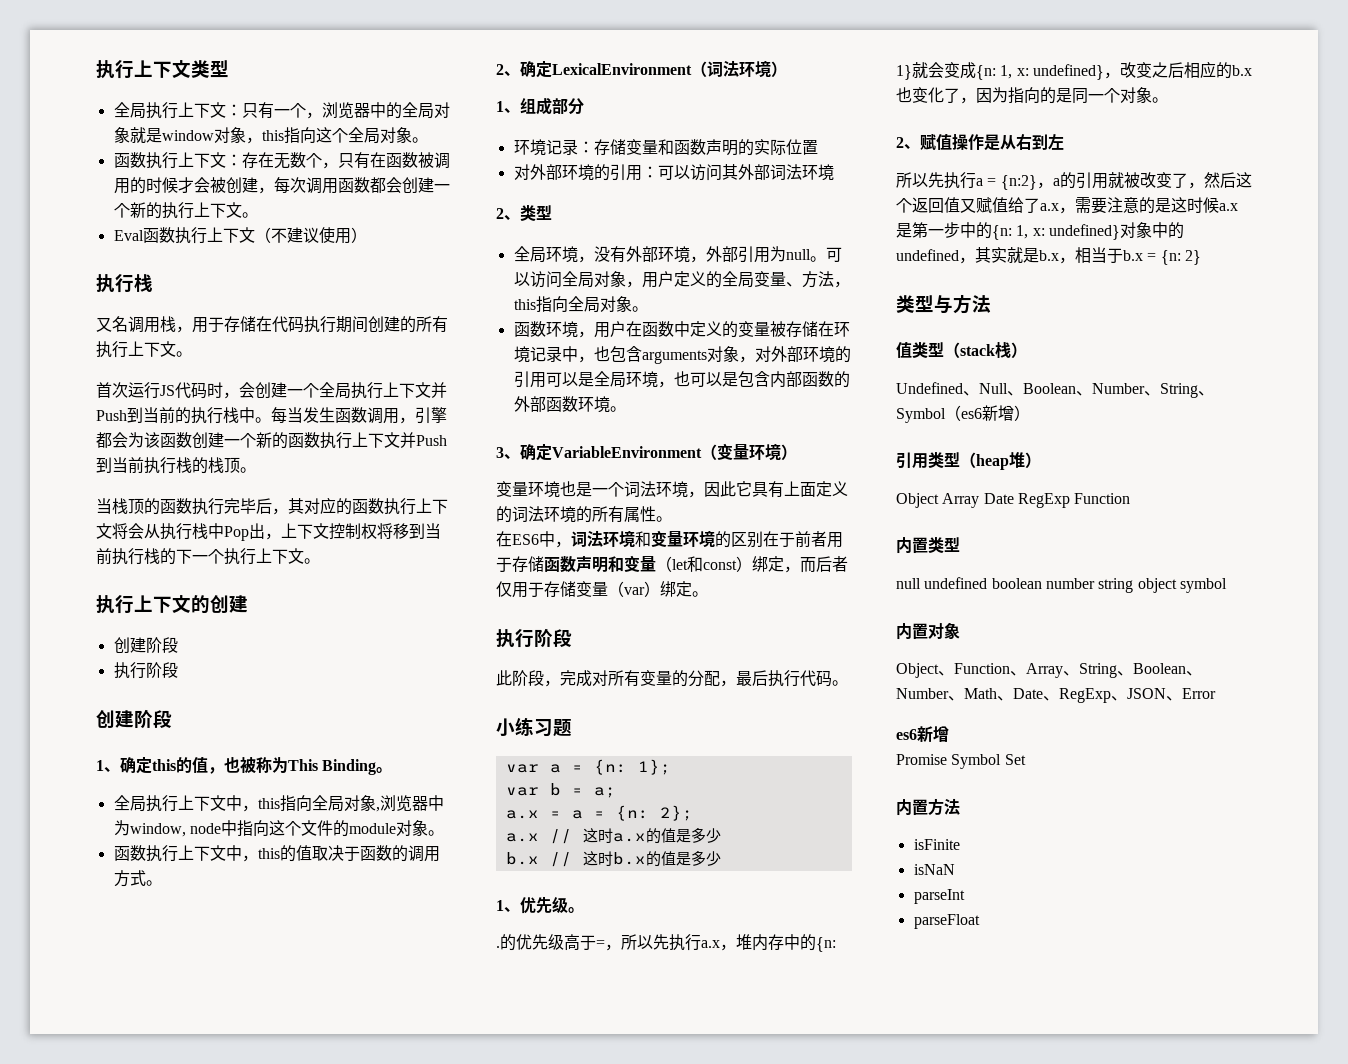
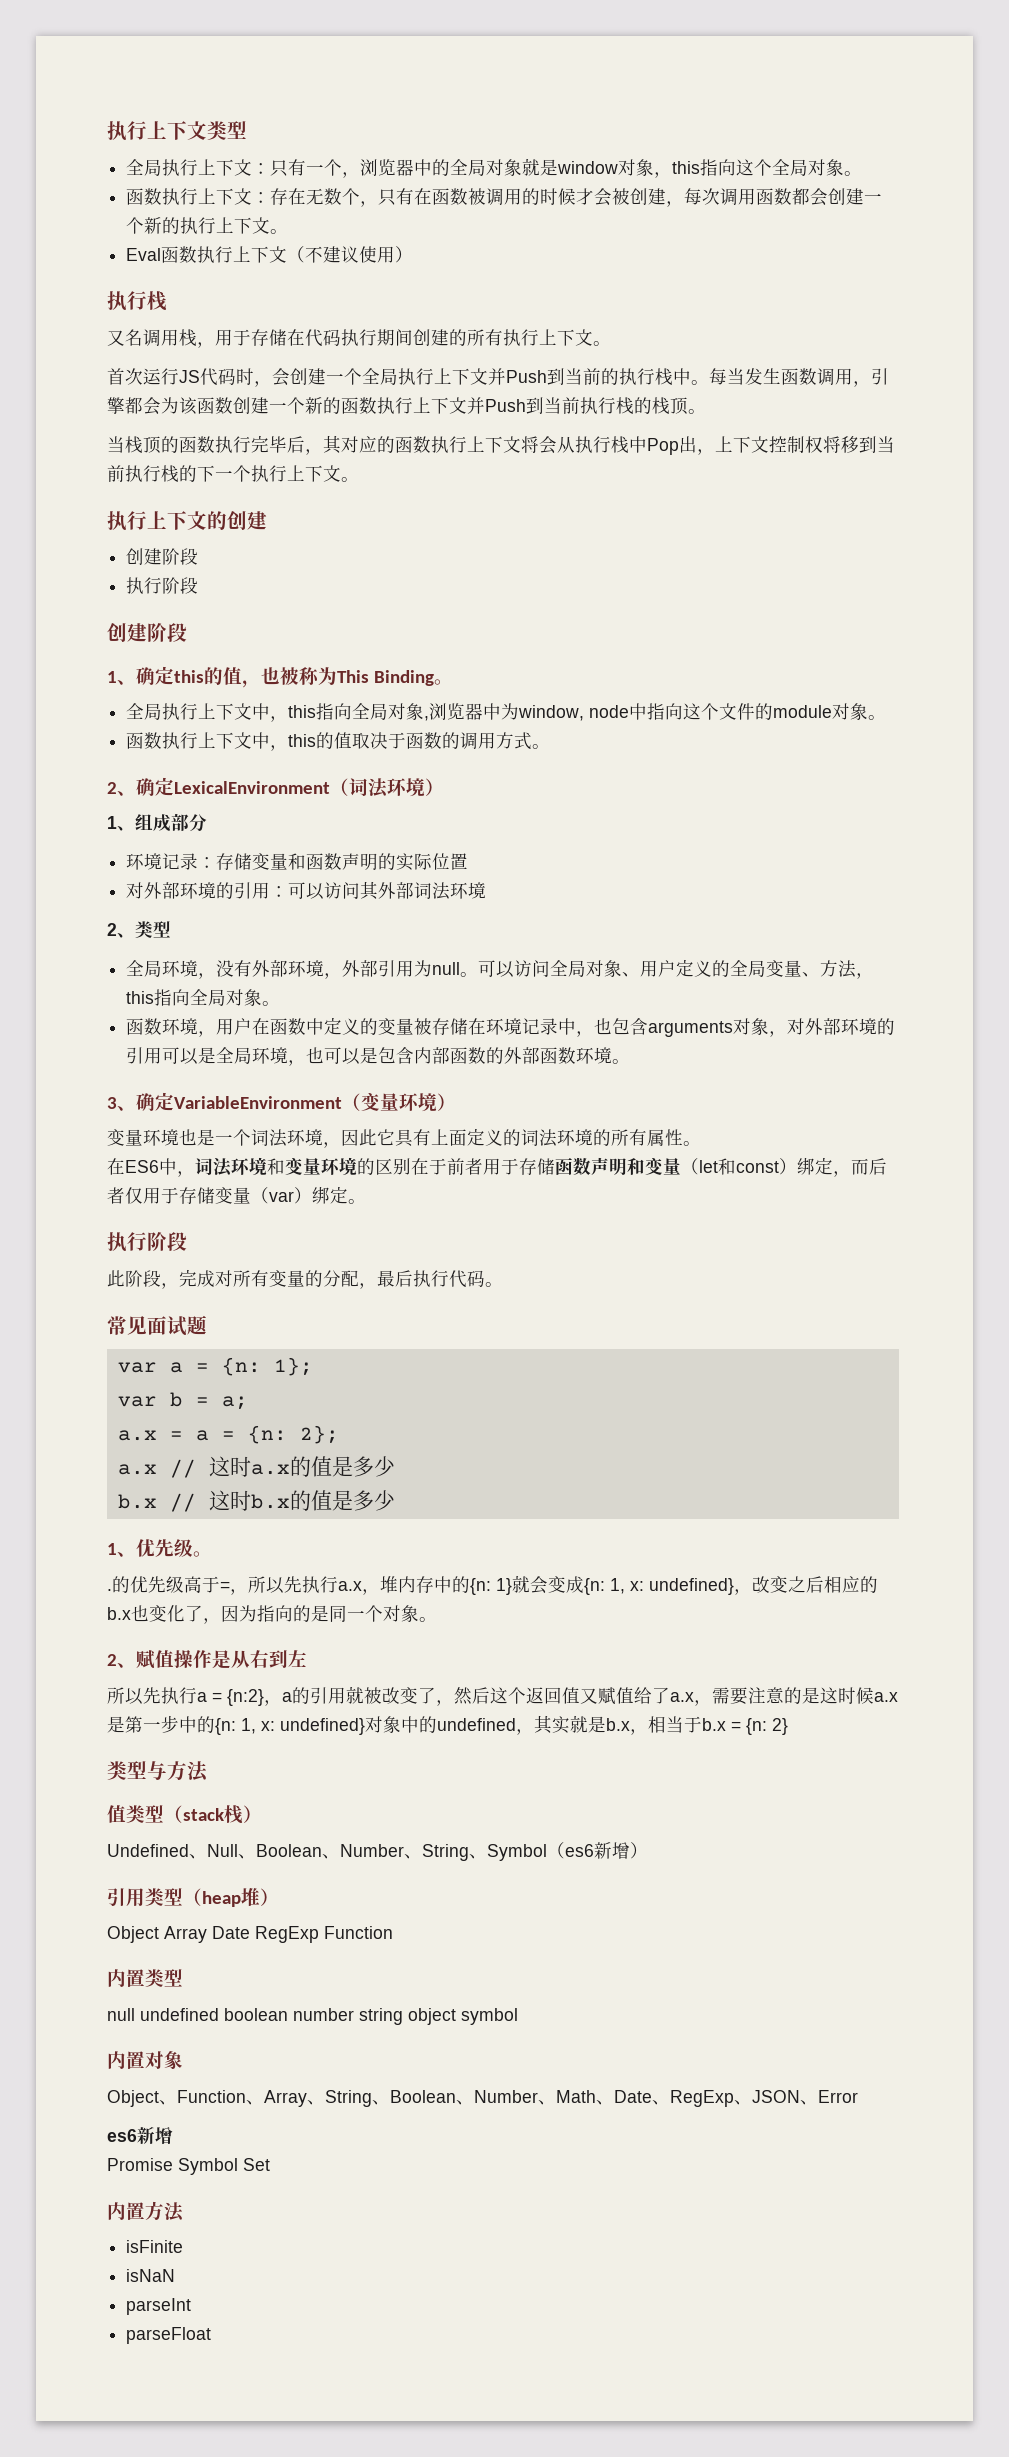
[625,281,642,288] ， -> [622,972,641,977] 、
[496,717,553,737] 小练习 -> [107,1316,187,1336] 常见面试

